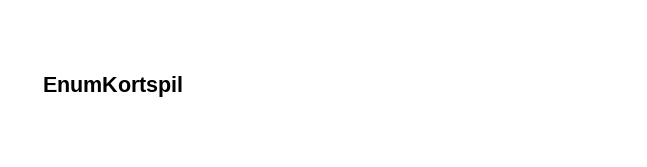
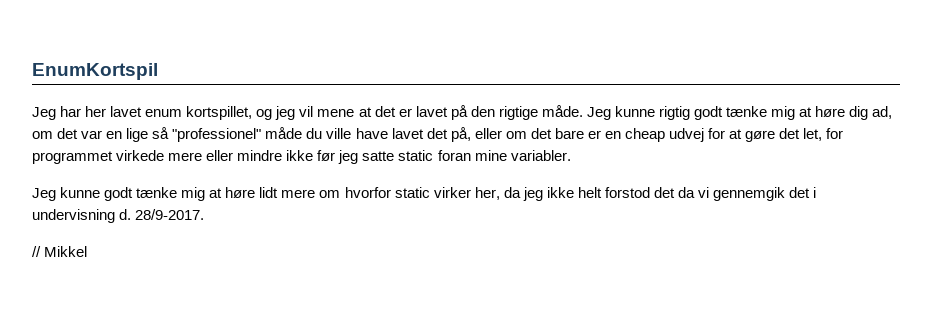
(183, 86) none -> [32,105,893,120] [32,127,844,142] [32,150,571,164] [32,187,817,201] [32,209,205,223] [32,246,88,257] // Jeg har her lavet enum kortspillet, og jeg vil mene at det er lavet på den rigtige måde. Jeg kunne rigtig godt tænke mig at høre dig ad, om det var en lige så "professionel" måde du ville have lavet det på, eller om det bare er en cheap udvej for at gøre det let, for programmet virkede mere eller mindre ikke før jeg satte static foran mine variabler. // Jeg kunne godt tænke mig at høre lidt mere om hvorfor static virker her, da jeg ikke helt forstod det da vi gennemgik det i undervisning d. 28/9-2017. // // Mikkel

